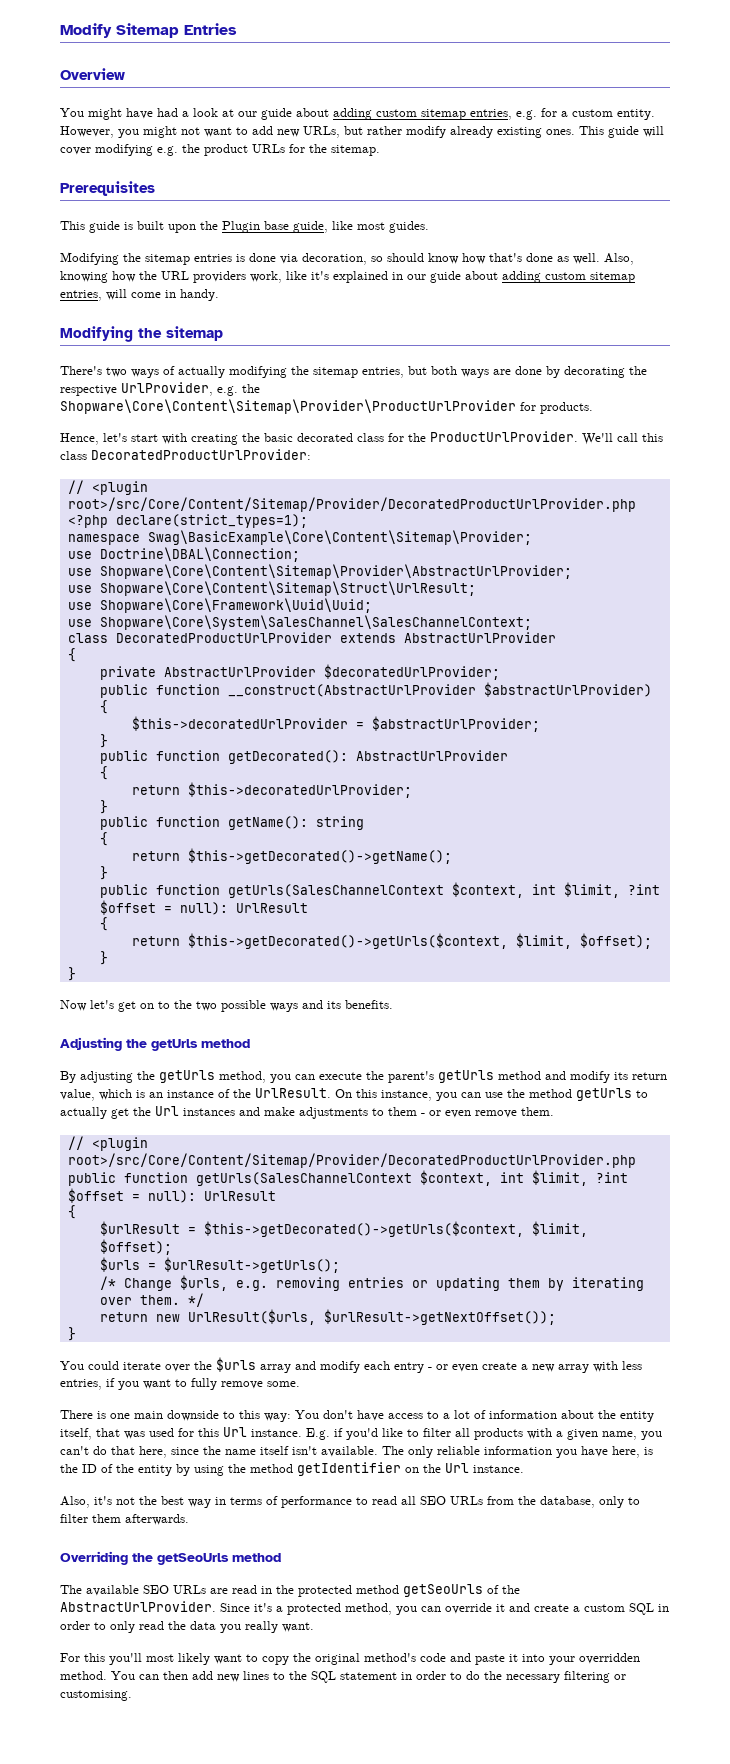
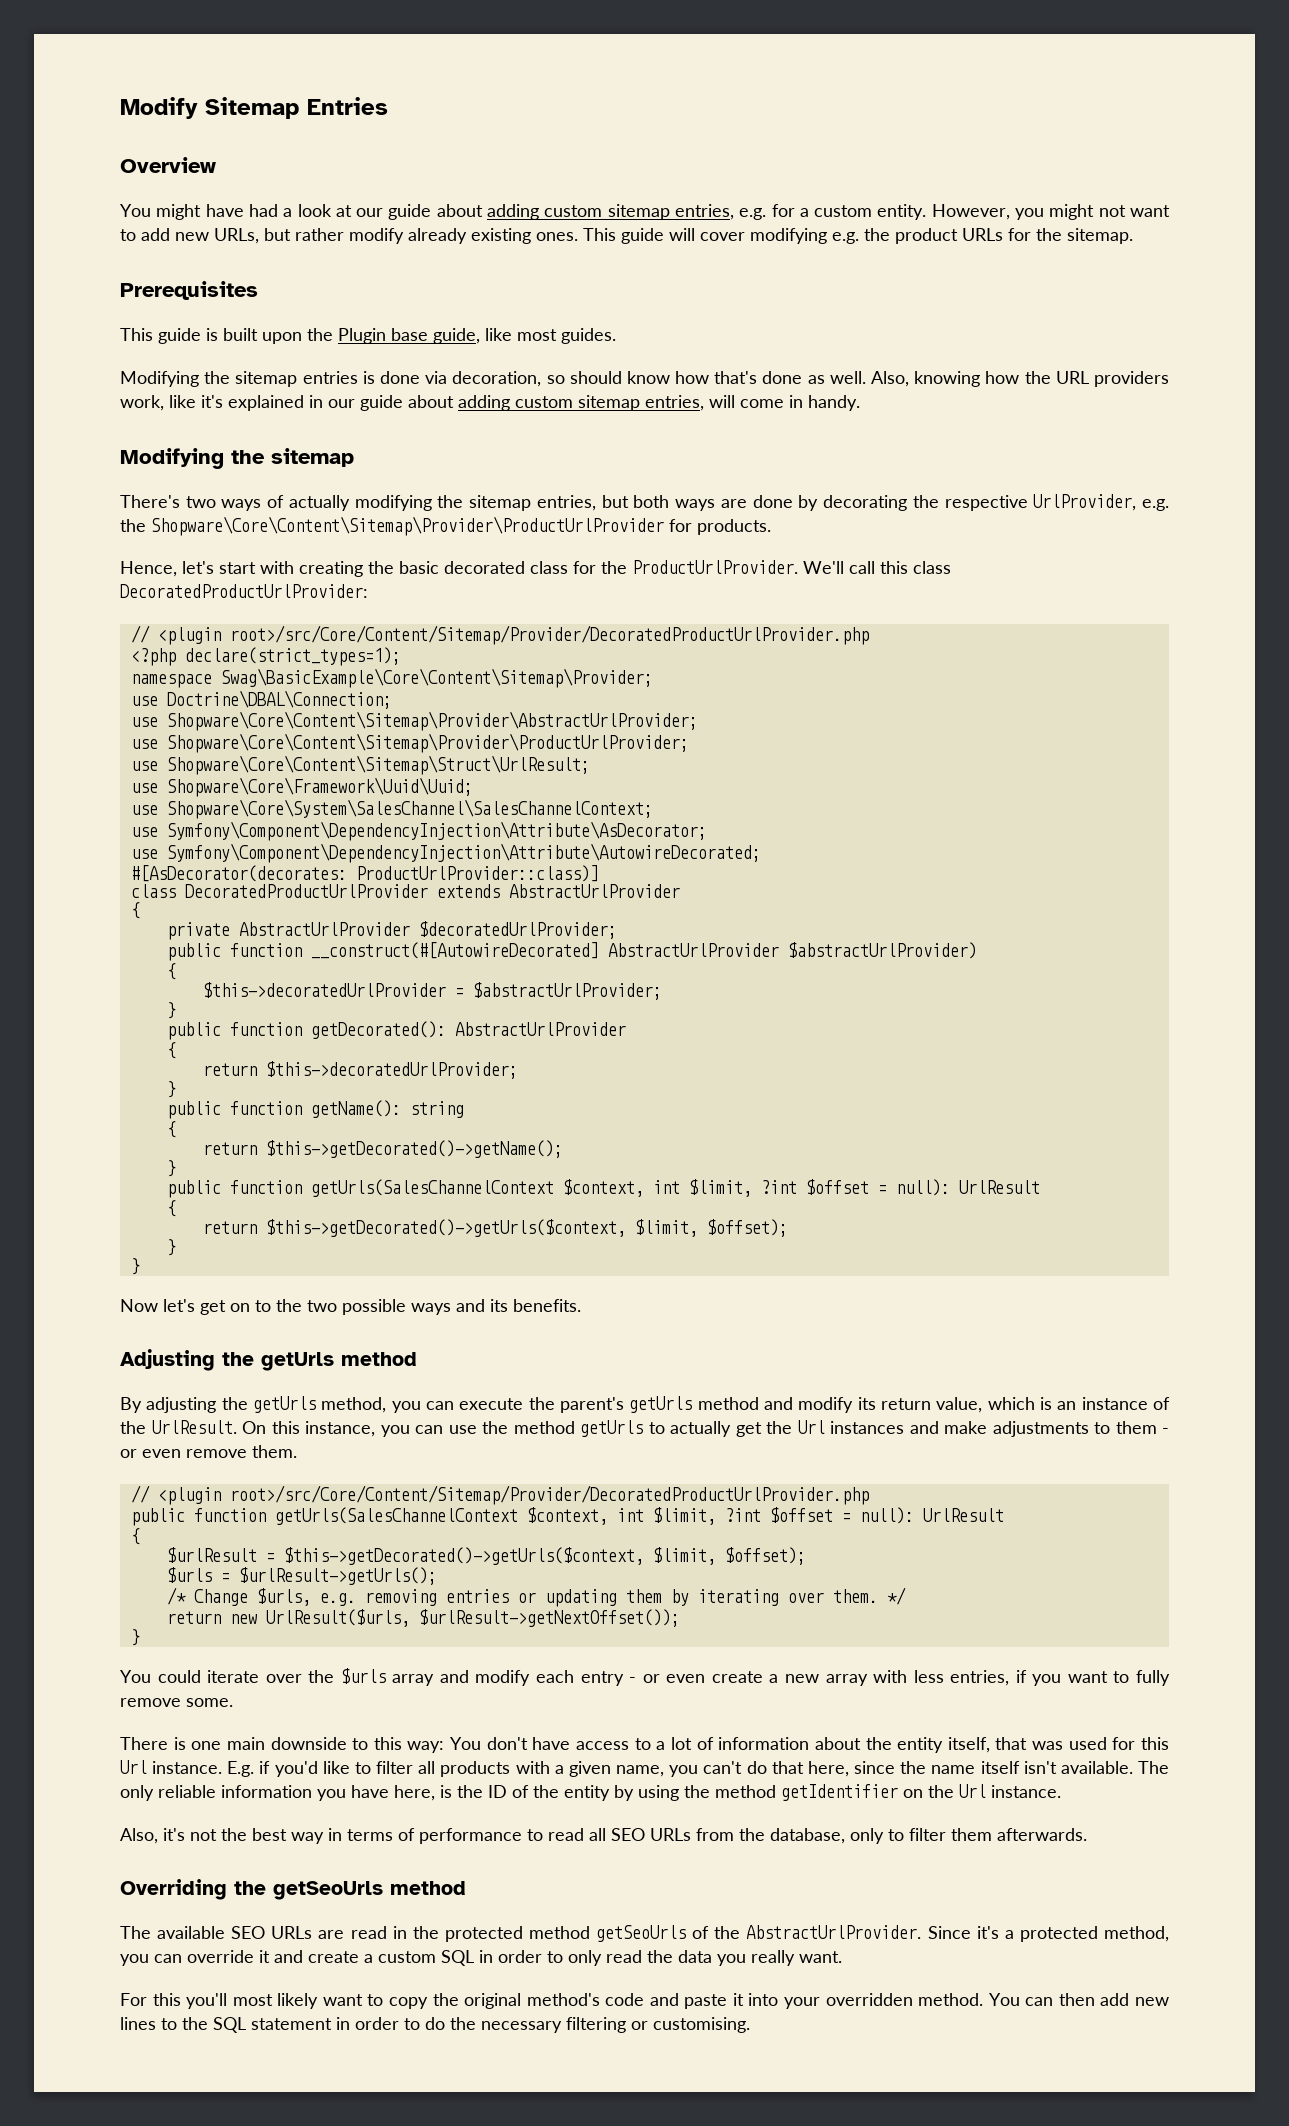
(572, 571) none -> [130,733,689,753] // use Shopware\Core\Content\Sitemap\Provider\ProductUrlProvider;
(532, 622) none -> [130,821,707,841] [130,843,761,863] [130,865,599,882] // use Symfony\Component\DependencyInjection\Attribute\AsDecorator; // use Symfony\Component\DependencyInjection\Attribute\AutowireDecorated; // #[AsDecorator(decorates: ProductUrlProvider::class)]
[227,684,476,697] __construct(AbstractUrlProvider -> [310,942,779,959] __construct(#[AutowireDecorated] AbstractUrlProvider

